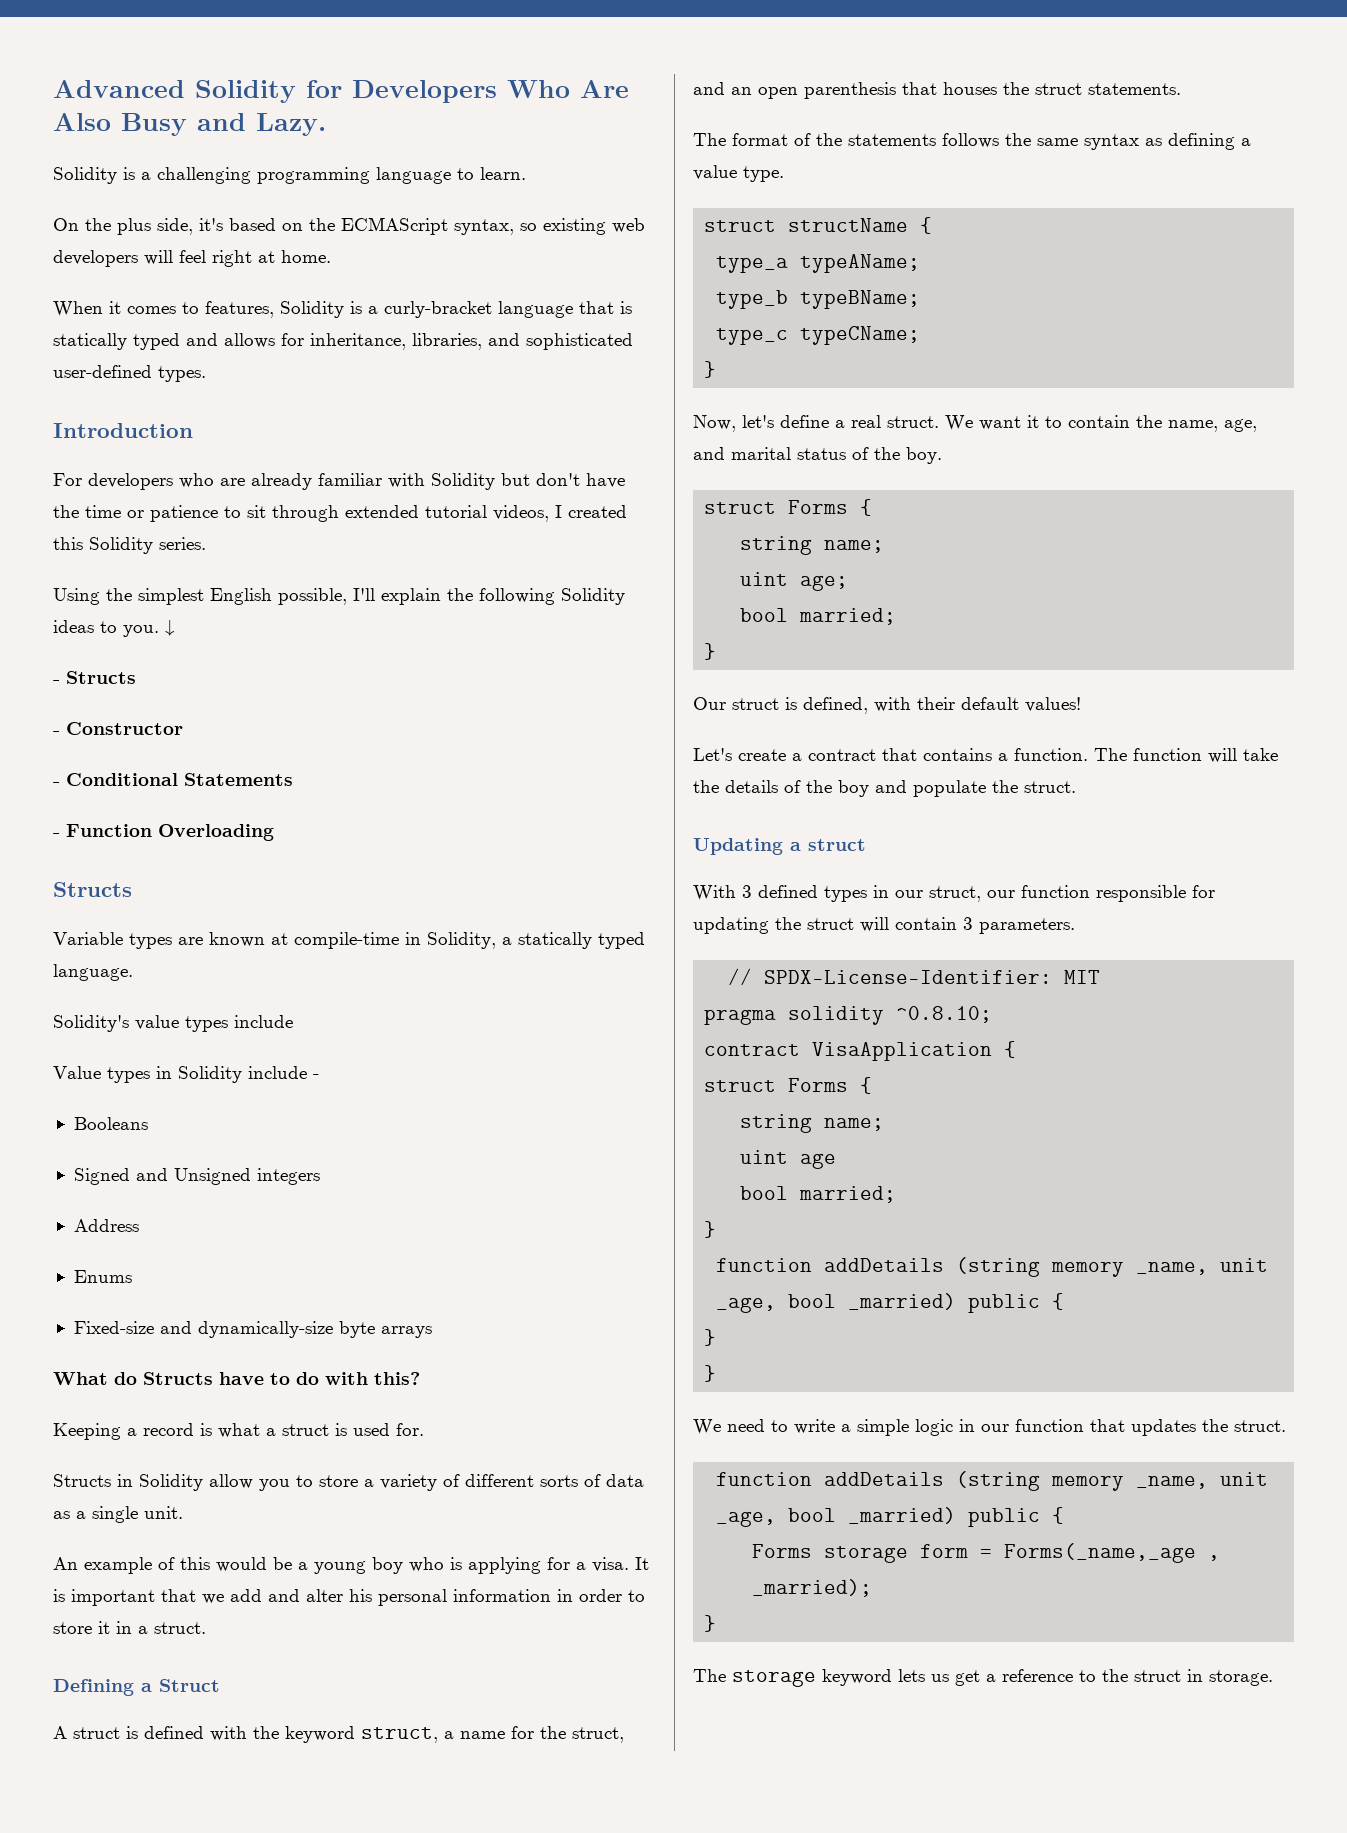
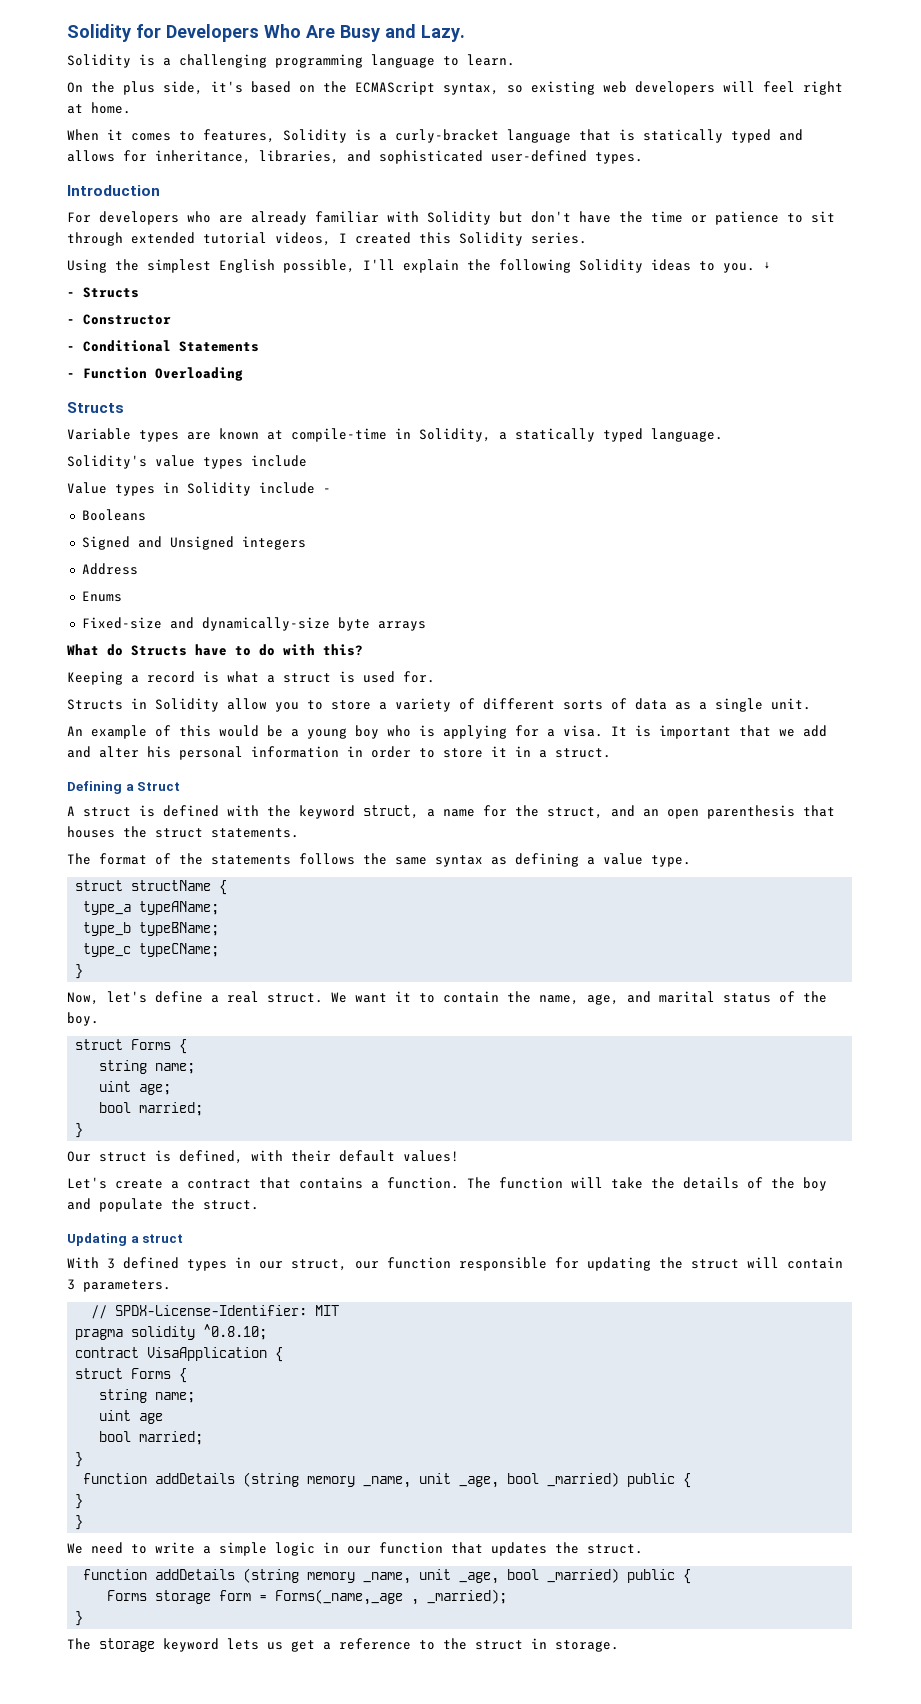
[53,80,185,98] Advanced -> (67, 33) none
[53,113,111,131] Also -> (335, 31) none

